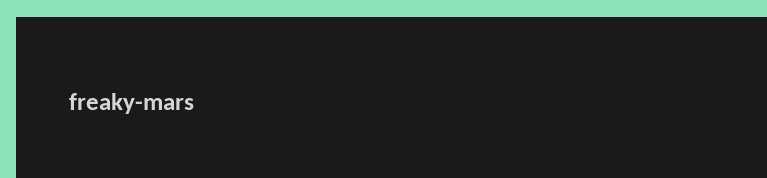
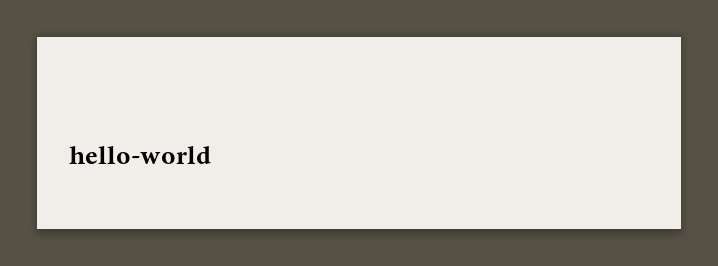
[69,93,194,114] freaky-mars -> [69,146,211,164] hello-world

